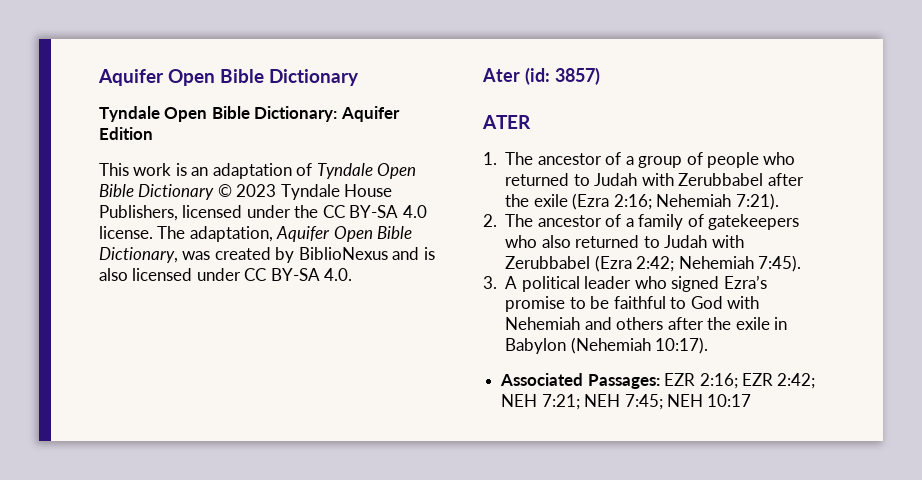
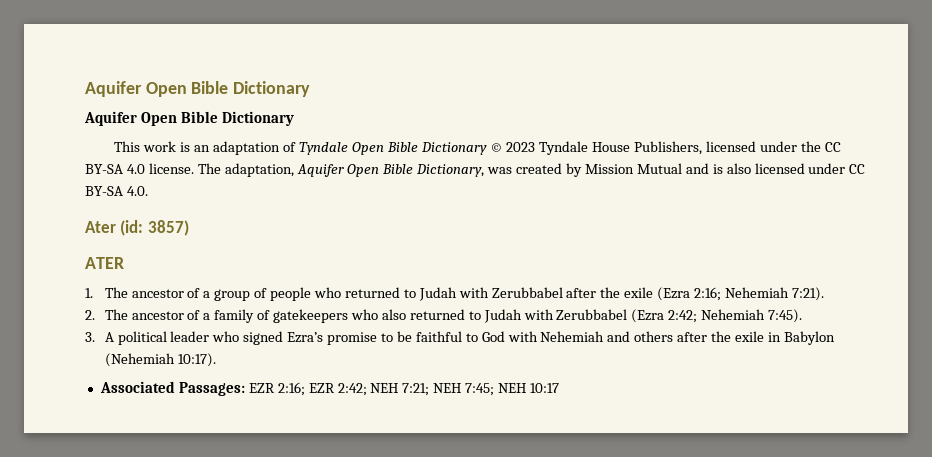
[98,69,360,86] [99,106,400,122] [99,127,153,140] Aquifer Open Bible Dictionary // Tyndale Open Bible Dictionary: Aquifer Edition -> [85,81,311,97] [84,111,294,126] Aquifer Open Bible Dictionary // Aquifer Open Bible Dictionary
[298,247,388,260] BiblioNexus -> [584,163,682,174] Mission Mutual

